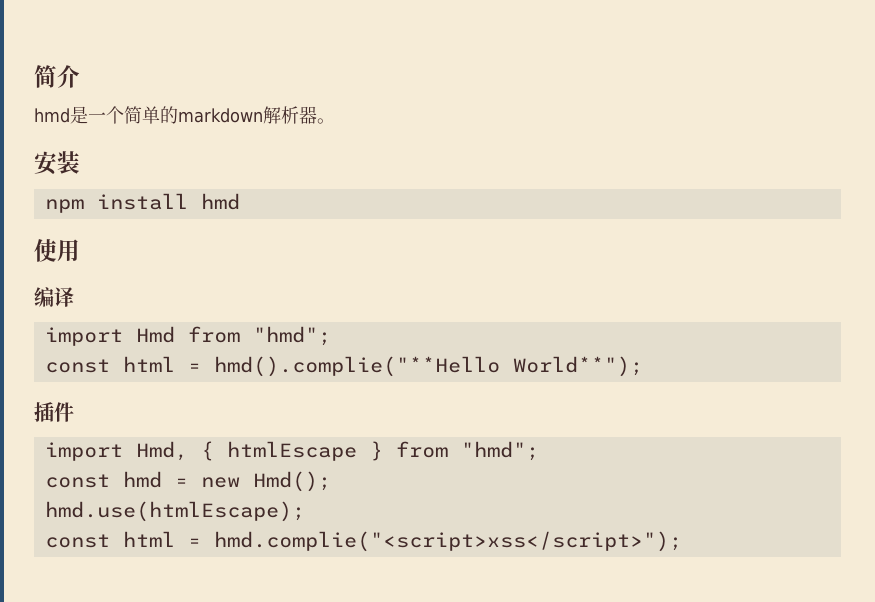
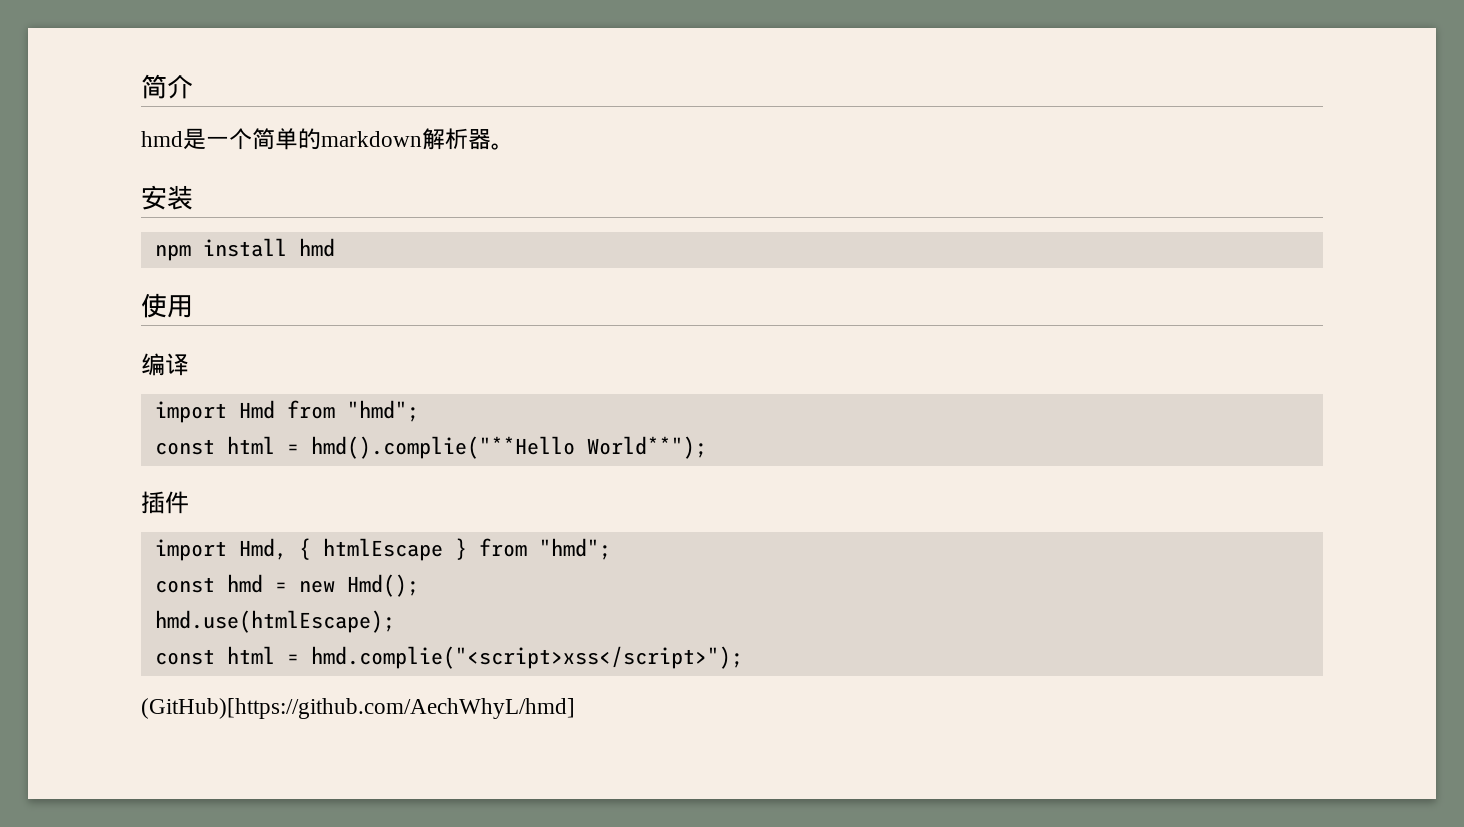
(682, 541) none -> [141,698,575,719] // (GitHub)[https://github.com/AechWhyL/hmd]

